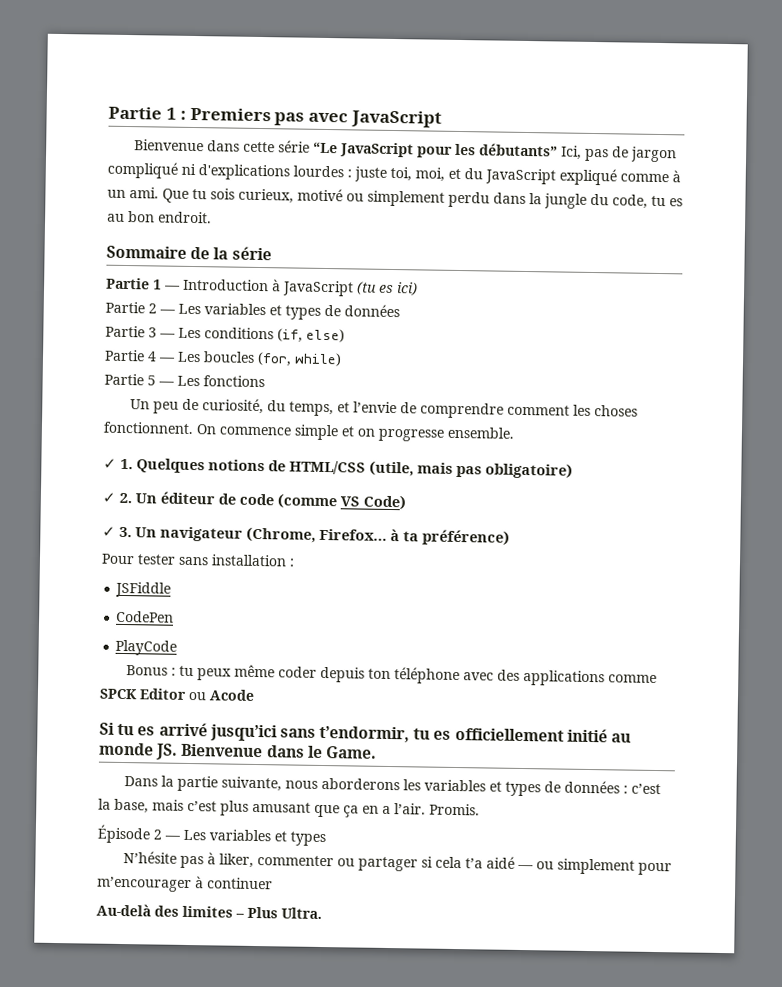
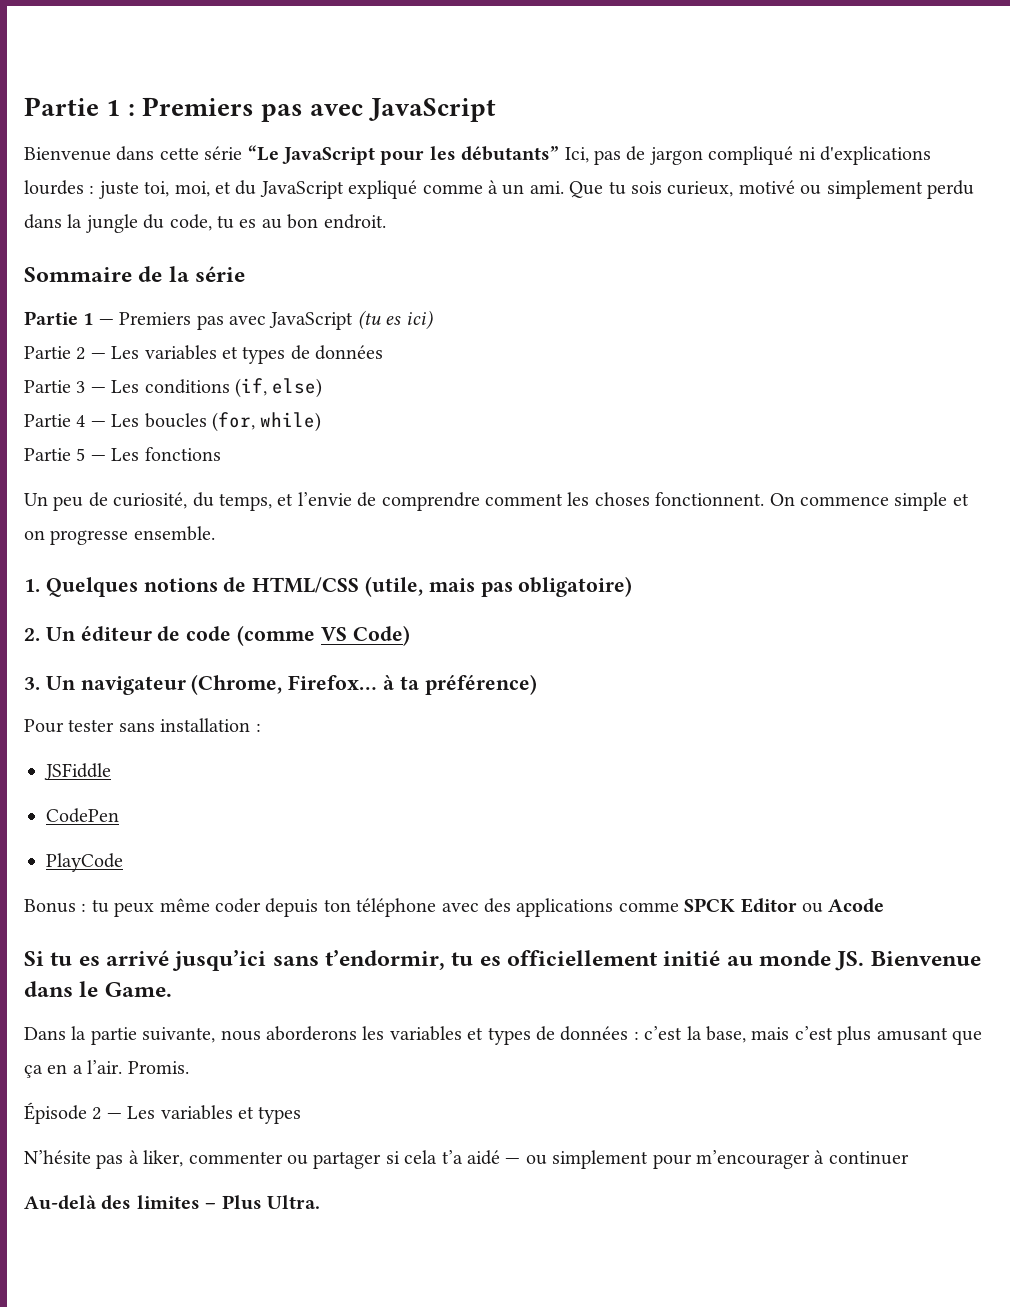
[183,278,281,292] Introduction à -> [119,312,266,330] Premiers pas avec
[103,458,117,469] ✓ -> (215, 533) none
[102,492,116,503] ✓ -> (633, 586) none
[102,526,116,537] ✓ -> (410, 635) none

